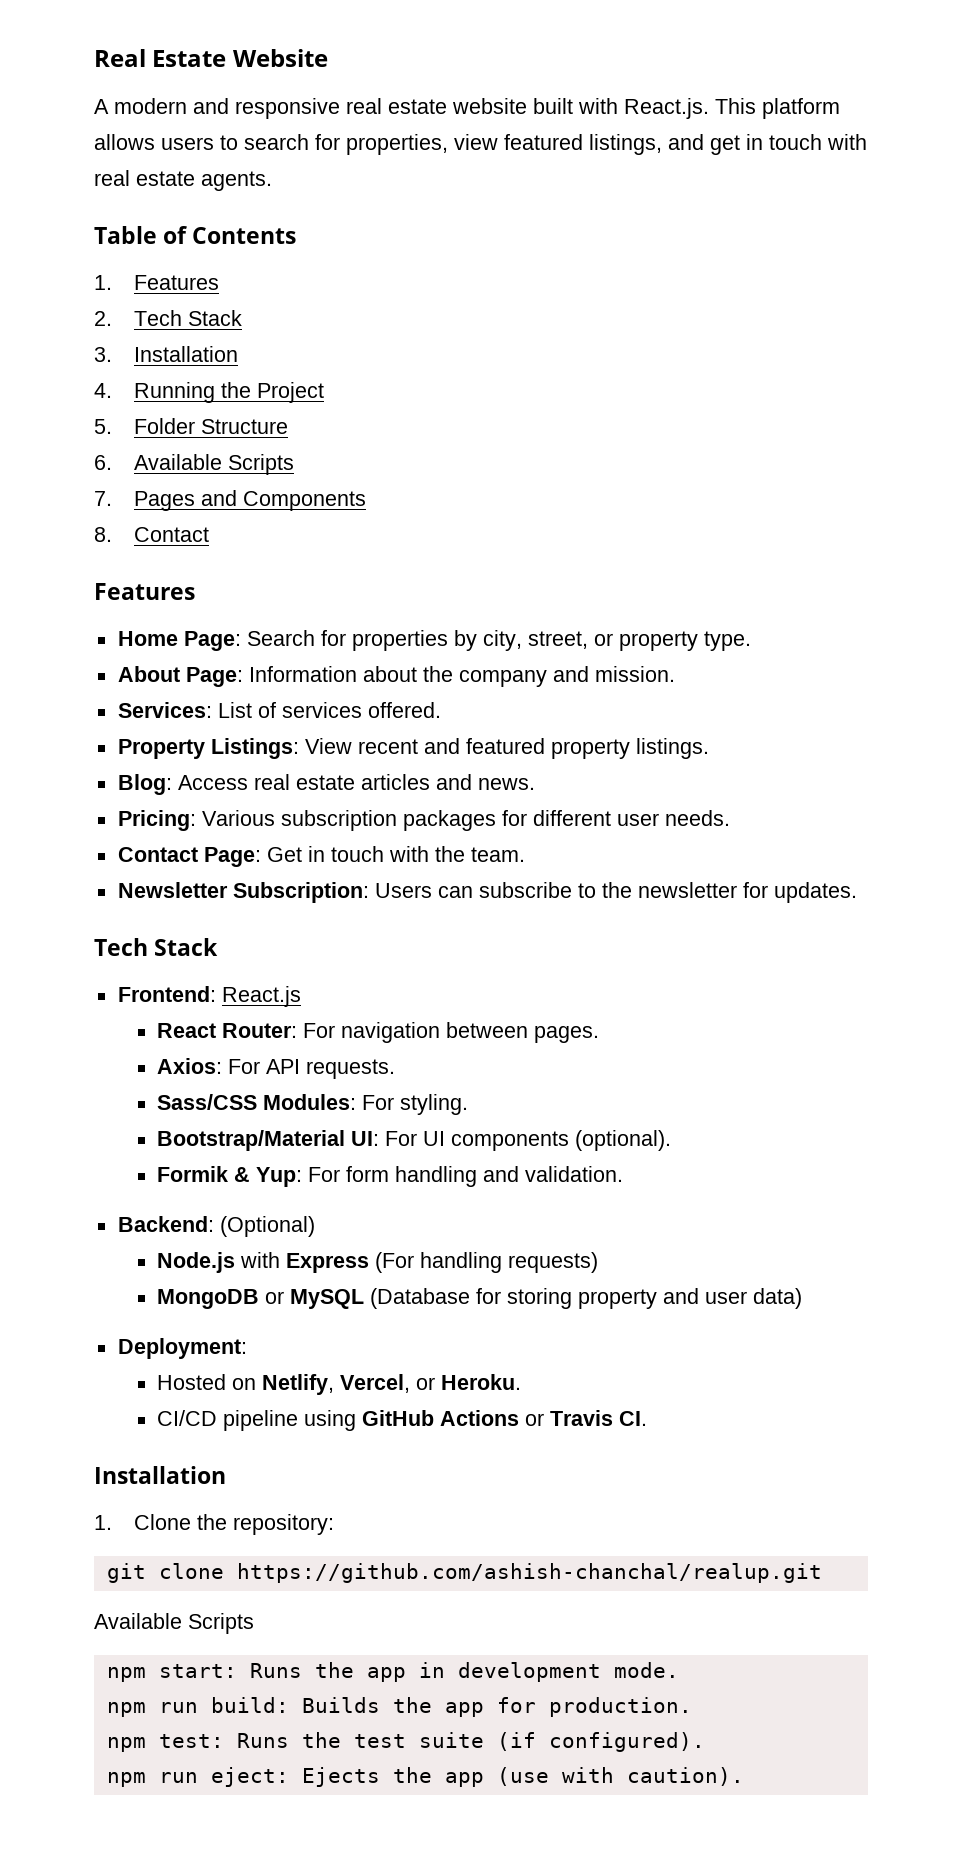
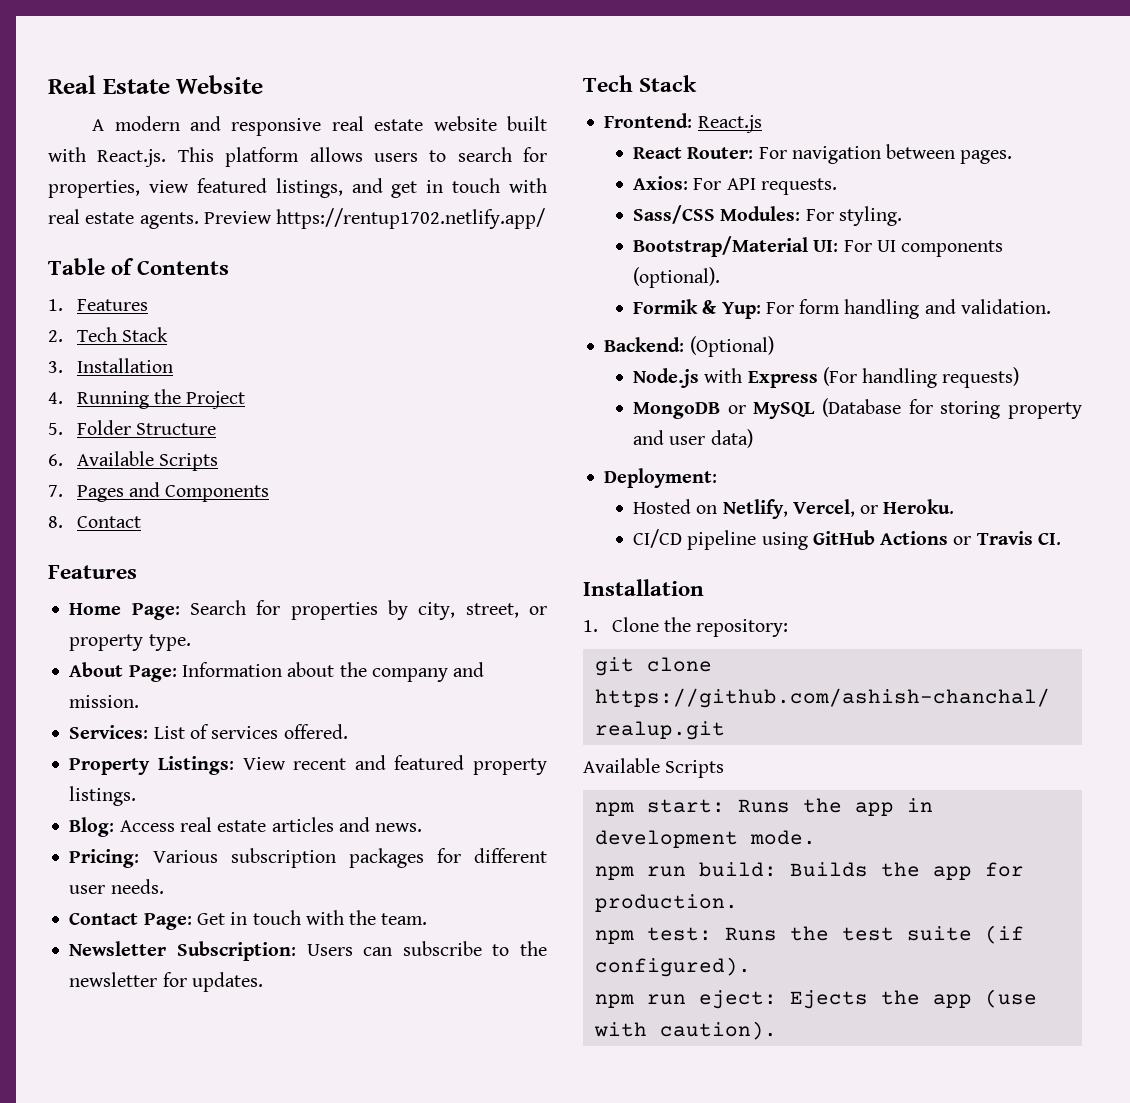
(272, 181) none -> [203,208,546,229] Preview https://rentup1702.netlify.app/

